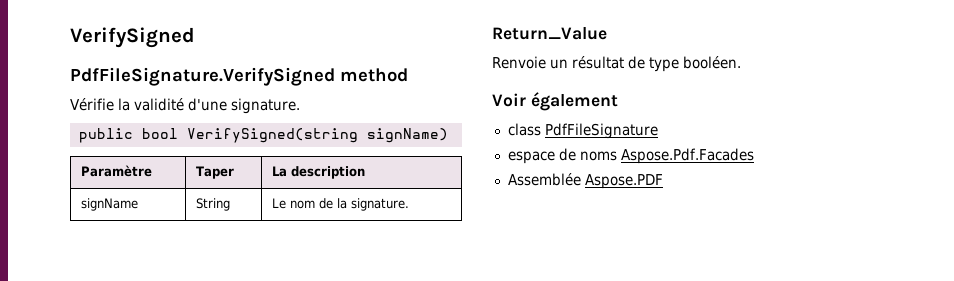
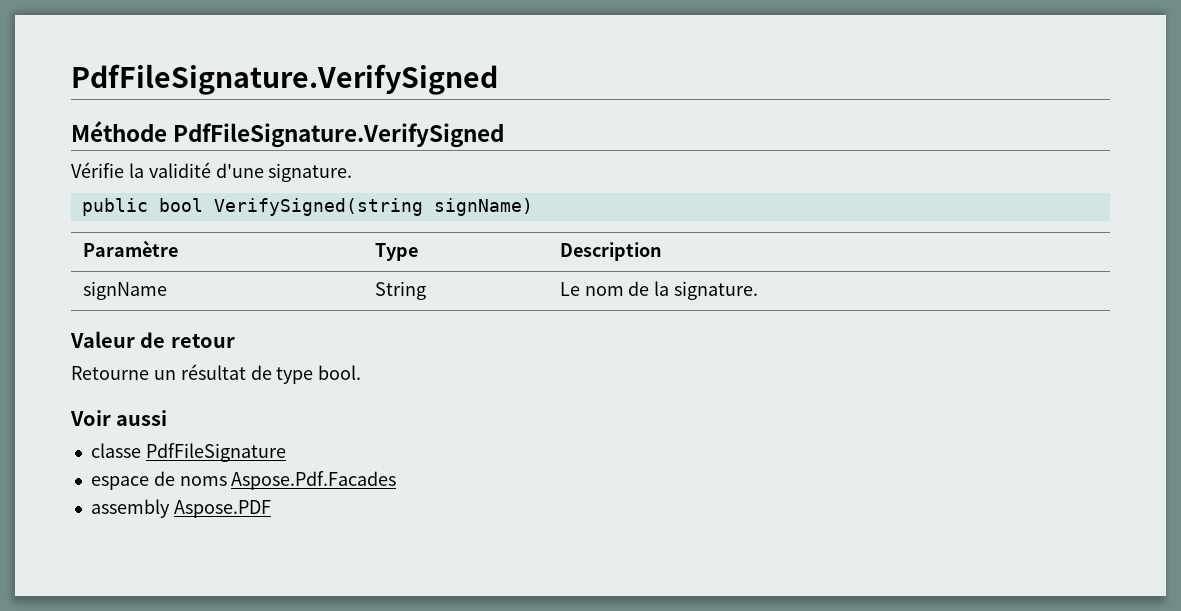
[70,27,195,48] [70,67,408,86] VerifySigned // PdfFileSignature.VerifySigned method -> [71,64,498,95] [71,121,505,148] PdfFileSignature.VerifySigned // Méthode PdfFileSignature.VerifySigned
[196,166,235,179] [272,166,366,179] Taper | La description -> [374,243,418,261] [559,242,662,261] Type | Description
[492,27,607,40] [492,56,546,69] Return_Value // Renvoie -> [70,331,235,348] [71,366,149,380] Valeur de retour // Retourne
[683,56,741,69] booléen. -> [318,365,362,380] bool.
[530,92,618,111] [507,123,541,136] également // class -> [116,410,168,426] [90,443,141,458] aussi // classe
[507,173,581,186] Assemblée -> [90,499,170,518] assembly

